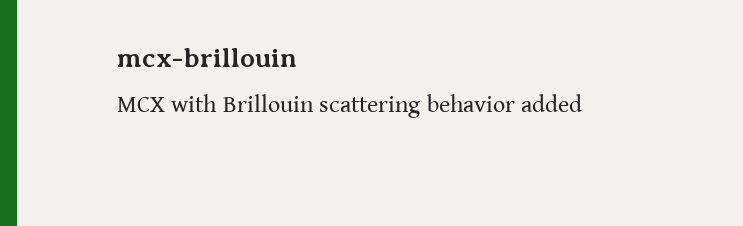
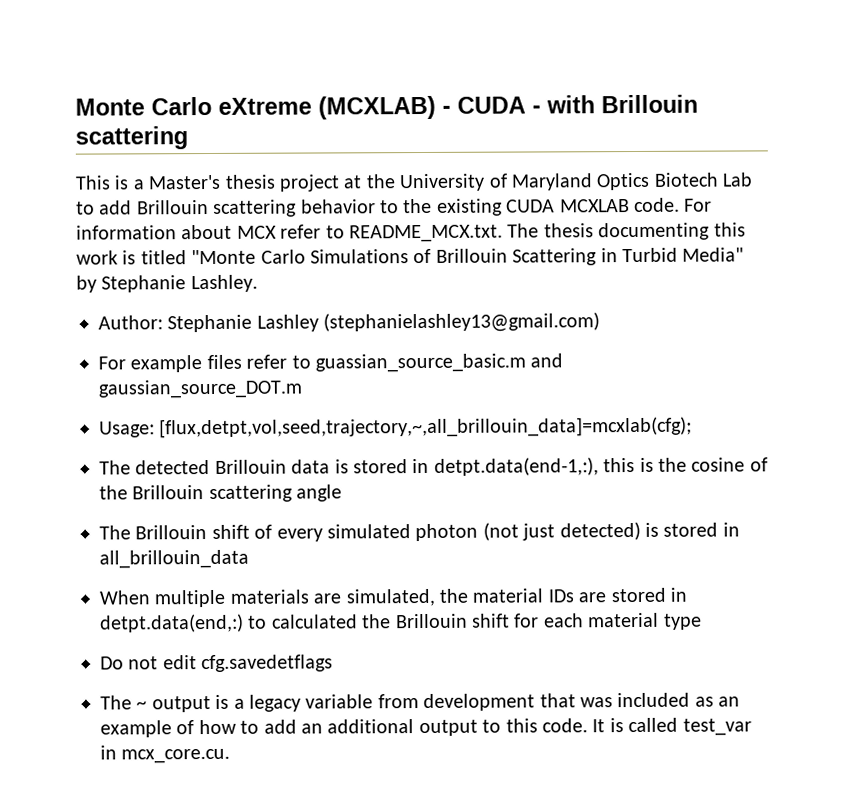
[117,48,297,67] [117,94,583,118] mcx-brillouin // MCX with Brillouin scattering behavior added -> [75,94,698,120] [75,126,188,150] [75,172,754,192] [76,197,713,217] [76,222,746,243] [76,247,745,266] [76,274,258,293] [98,312,601,333] [98,353,564,373] [98,379,303,399] [99,416,693,439] [99,457,768,476] [99,484,343,503] [99,521,740,542] [99,549,249,569] [99,587,687,608] [100,612,702,633] [100,654,334,673] [100,692,741,713] [100,717,752,738] [100,745,231,764] Monte Carlo eXtreme (MCXLAB) - CUDA - with Brillouin scattering // This is a Master's thesis project at the University of Maryland Optics Biotech Lab to add Brillouin scattering behavior to the existing CUDA MCXLAB code. For information about MCX refer to README_MCX.txt. The thesis documenting this work is titled "Monte Carlo Simulations of Brillouin Scattering in Turbid Media" by Stephanie Lashley. // Author: Stephanie Lashley (stephanielashley13@gmail.com) // For example files refer to guassian_source_basic.m and gaussian_source_DOT.m // Usage: [flux,detpt,vol,seed,trajectory,~,all_brillouin_data]=mcxlab(cfg); // The detected Brillouin data is stored in detpt.data(end-1,:), this is the cosine of the Brillouin scattering angle // The Brillouin shift of every simulated photon (not just detected) is stored in all_brillouin_data // When multiple materials are simulated, the material IDs are stored in detpt.data(end,:) to calculated the Brillouin shift for each material type // Do not edit cfg.savedetflags // The ~ output is a legacy variable from development that was included as an example of how to add an additional output to this code. It is called test_var in mcx_core.cu.

